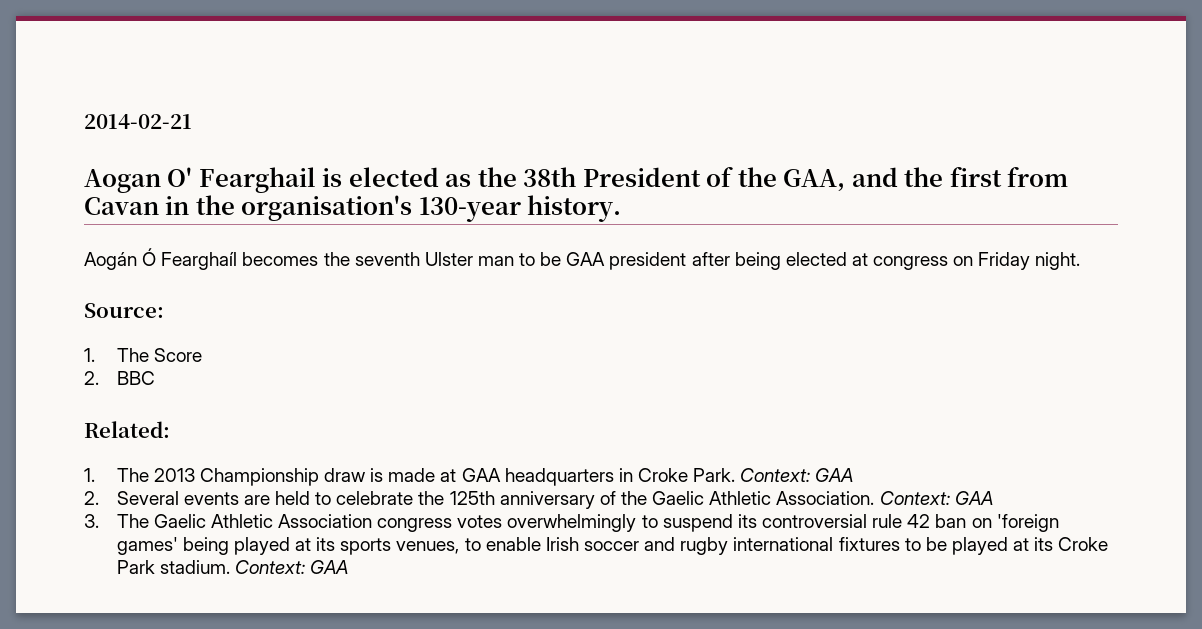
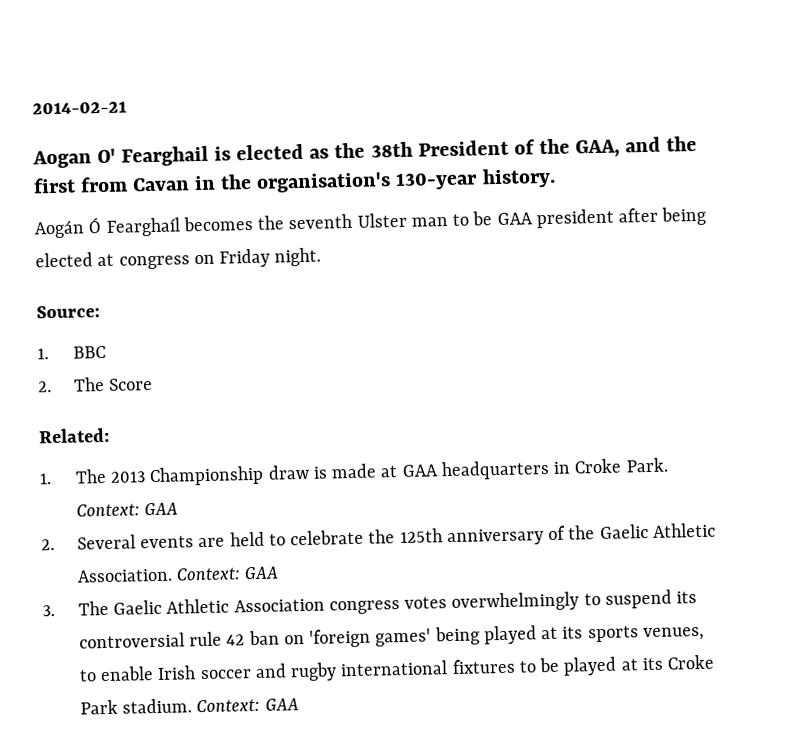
(95, 355) none -> [72,345,106,359] [38,381,52,393] BBC // 2.
[84,371,155,385] // 2. BBC -> (154, 384) none

